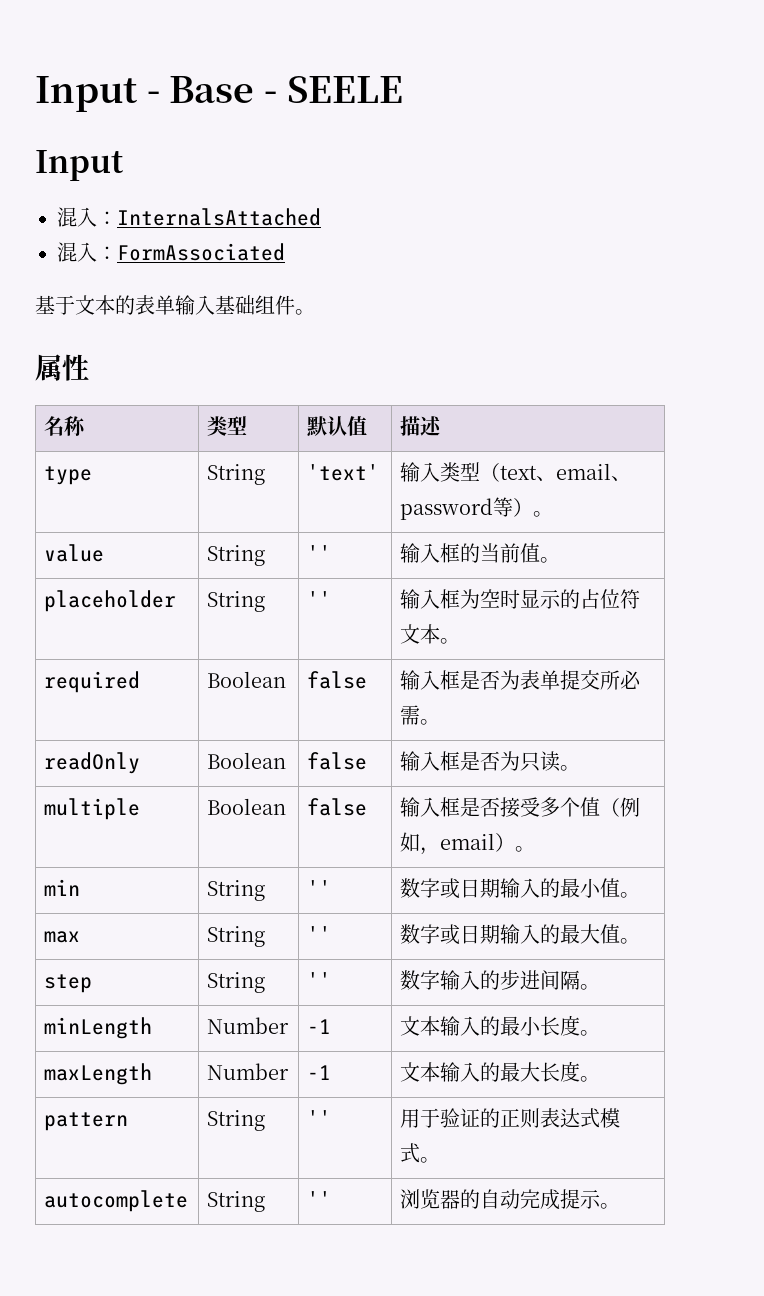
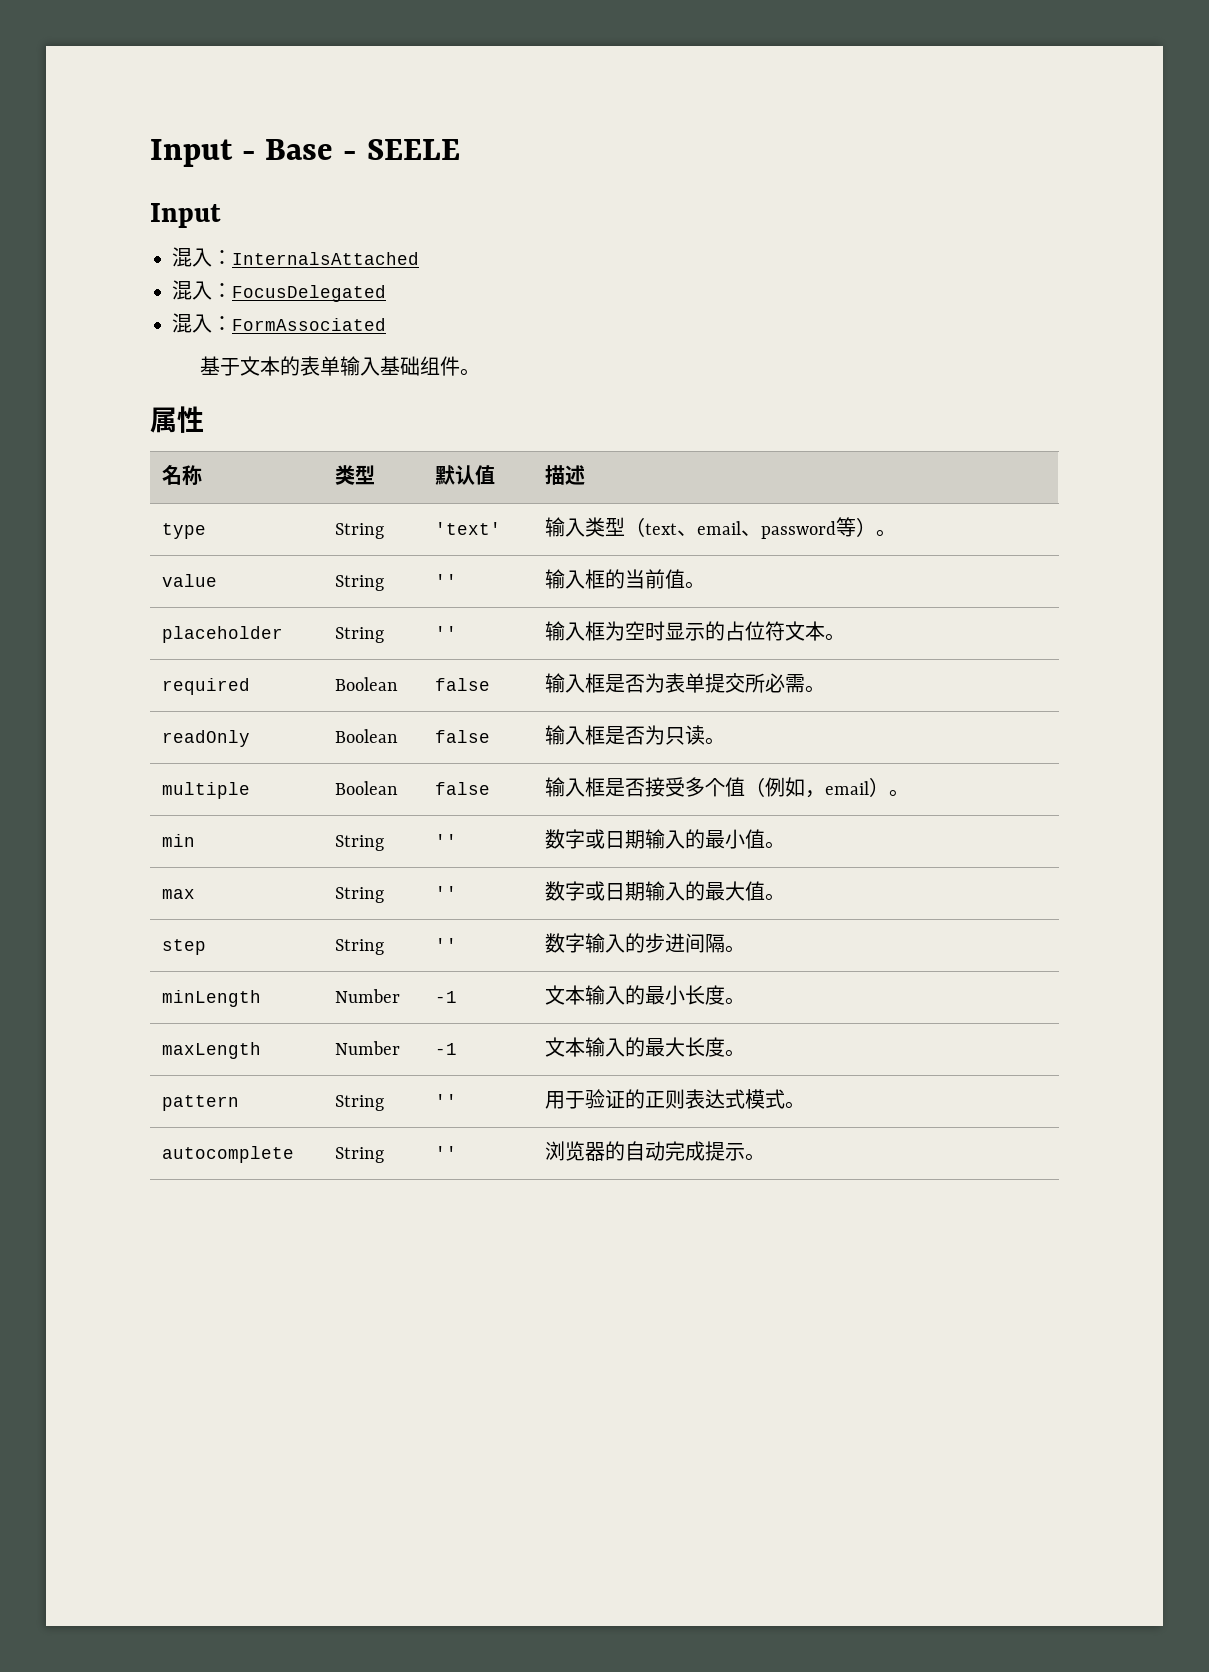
(321, 217) none -> [172,280,386,302] // 混入：FocusDelegated

